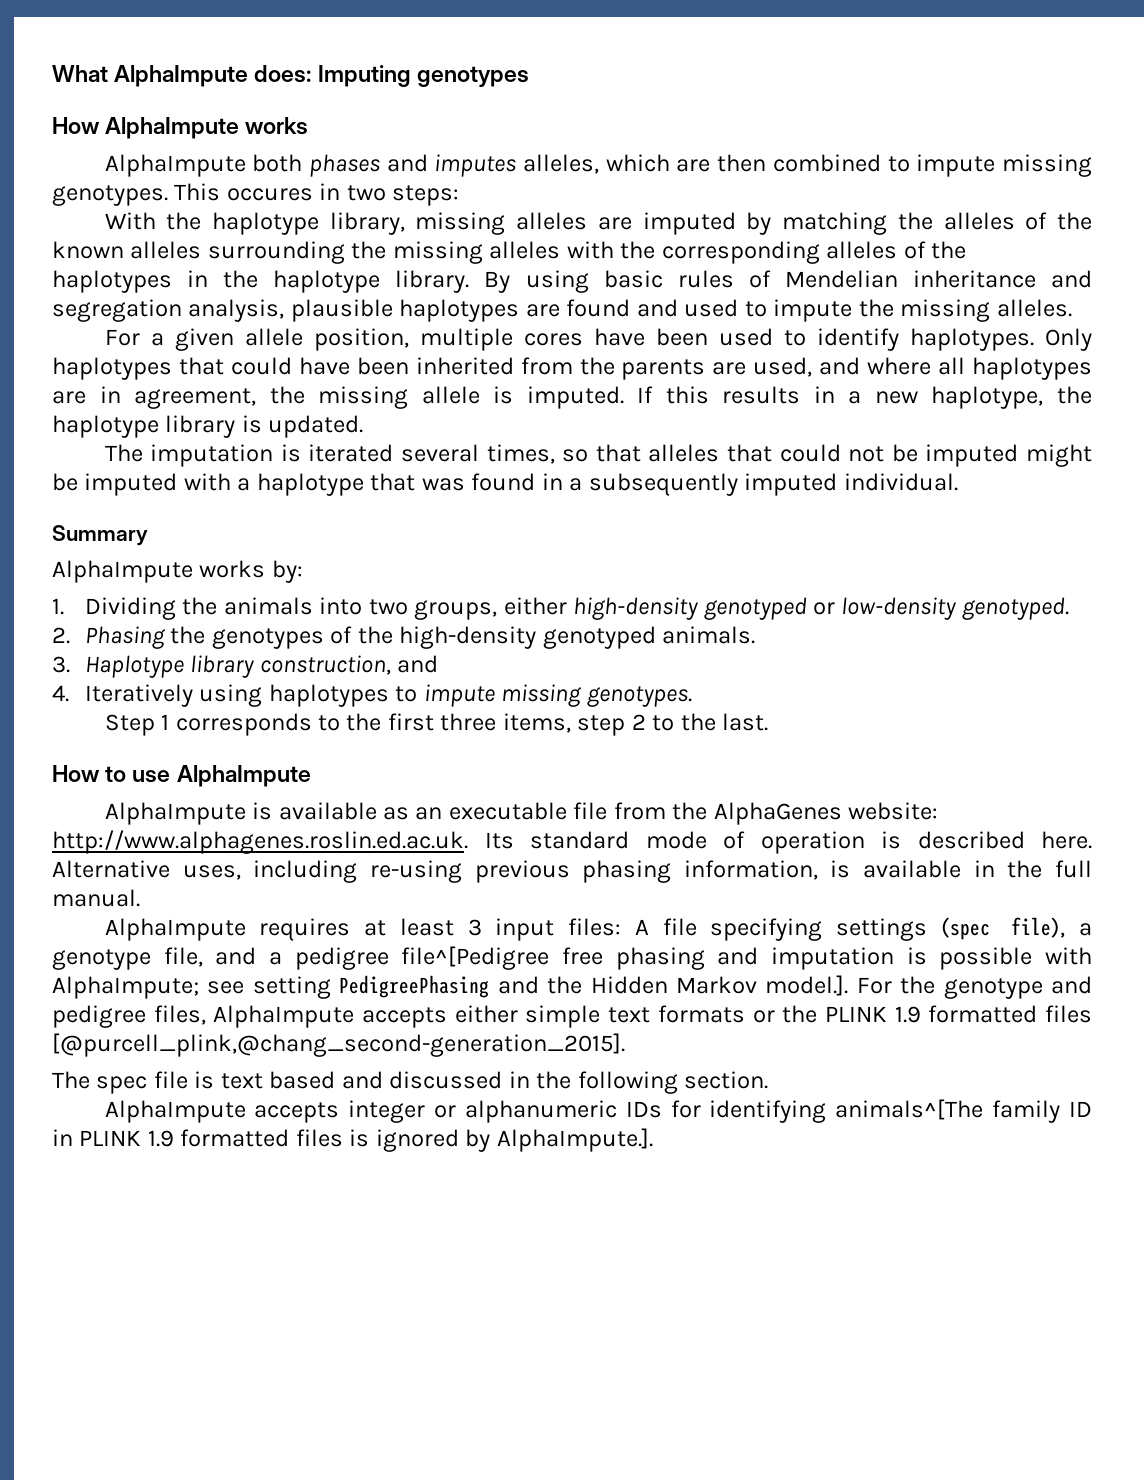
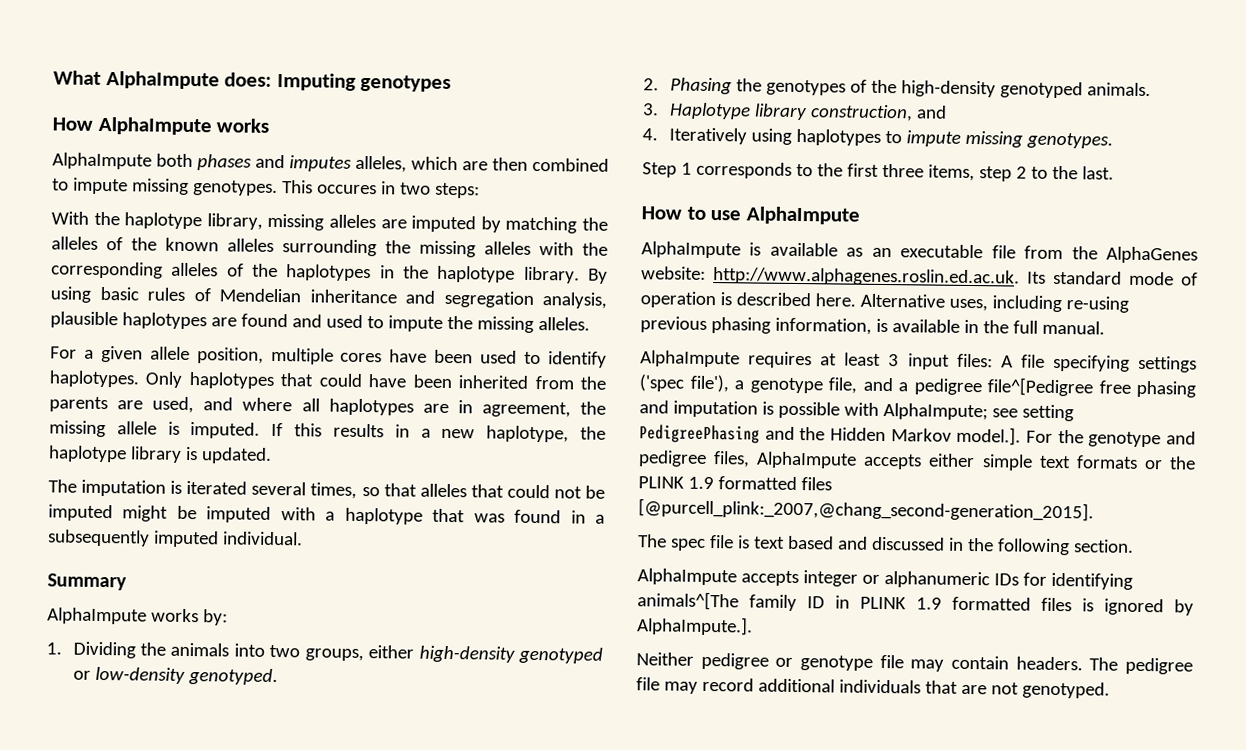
[940,917,1066,940] (spec file), -> [639,374,730,393] ('spec file'),
[52,1033,625,1057] [@purcell_plink,@chang_second-generation_2015]. -> [638,498,1094,522] [@purcell_plink:_2007,@chang_second-generation_2015].
(653, 1140) none -> [636,652,1193,675] [636,677,1110,699] // Neither pedigree or genotype file may contain headers. The pedigree file may record additional individuals that are not genotyped.

